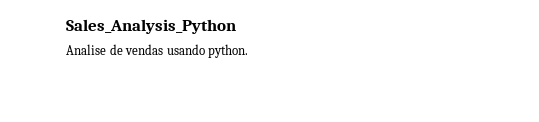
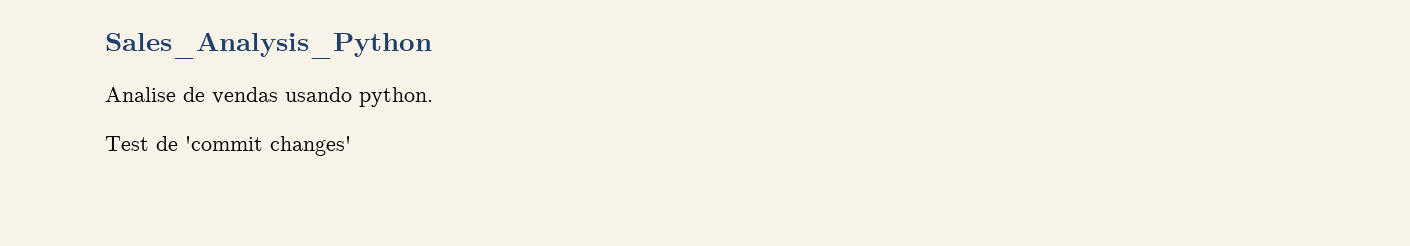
(249, 51) none -> [105,136,351,156] // Test de 'commit changes'

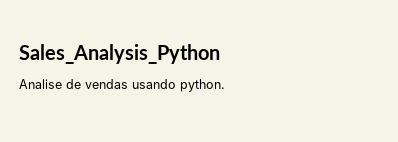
[105,136,351,156] // Test de 'commit changes' -> (225, 85) none

